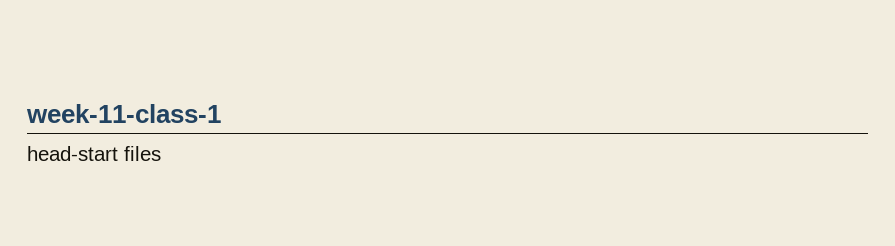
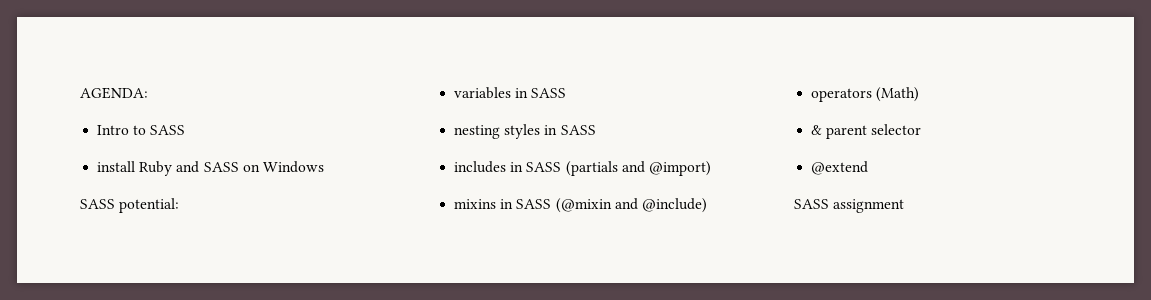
[26,104,221,123] [27,146,161,161] week-11-class-1 // head-start files -> [80,87,148,99] [97,125,186,135] [97,161,324,176] [80,198,180,213] [454,87,567,99] [454,124,596,139] [454,161,711,176] [454,198,707,213] [811,87,920,102] [811,124,922,139] [811,161,869,175] [794,199,905,213] AGENDA: // Intro to SASS // install Ruby and SASS on Windows // SASS potential: // variables in SASS // nesting styles in SASS // includes in SASS (partials and @import) // mixins in SASS (@mixin and @include) // operators (Math) // & parent selector // @extend // SASS assignment

